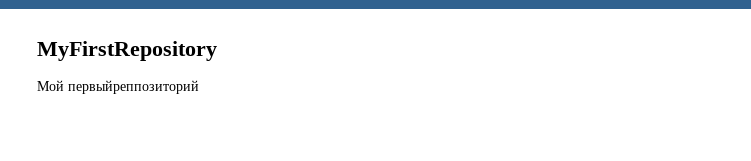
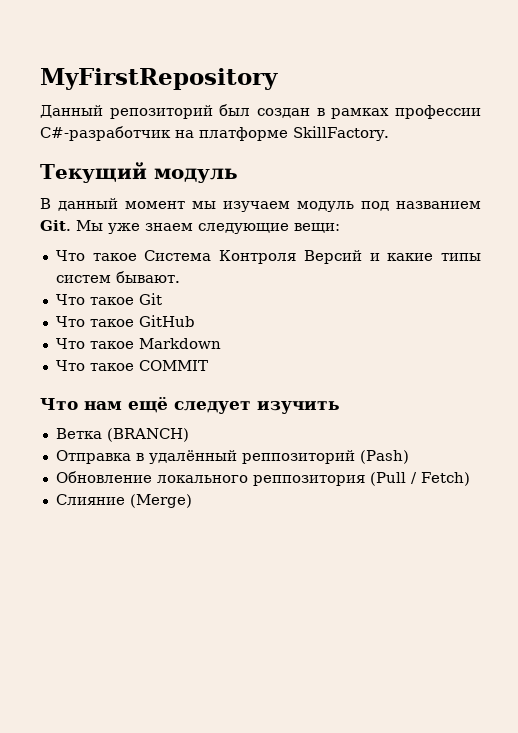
[37,80,199,94] Мой первыйреппозиторий -> [40,104,482,119] [40,126,389,141] [40,162,238,183] [40,198,481,212] [40,220,340,234] [55,250,482,264] [55,271,180,283] [55,293,162,305] [55,315,195,327] [55,338,221,349] [55,360,208,371] [40,397,340,414] [55,428,189,442] [55,450,409,464] [55,471,470,486] [55,494,192,508] Данный репозиторий был создан в рамках профессии C#-разработчик на платформе SkillFactory. // Текущий модуль // В данный момент мы изучаем модуль под названием Git. Мы уже знаем следующие вещи: // Что такое Система Контроля Версий и какие типы систем бывают. // Что такое Git // Что такое GitHub // Что такое Markdown // Что такое COMMIT // Что нам ещё следует изучить // Ветка (BRANCH) // Отправка в удалённый реппозиторий (Pash) // Обновление локального реппозитория (Pull / Fetch) // Слияние (Merge)

